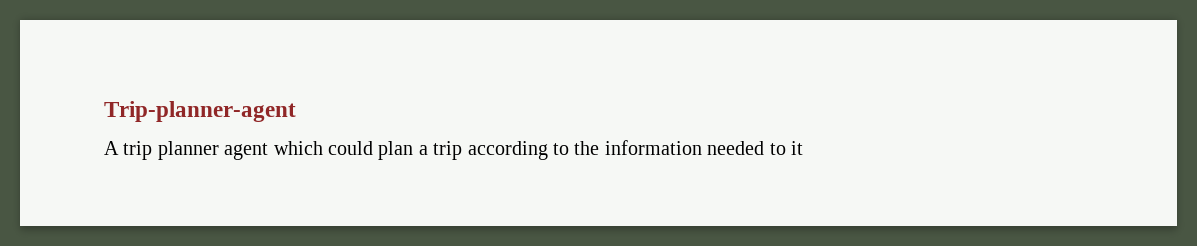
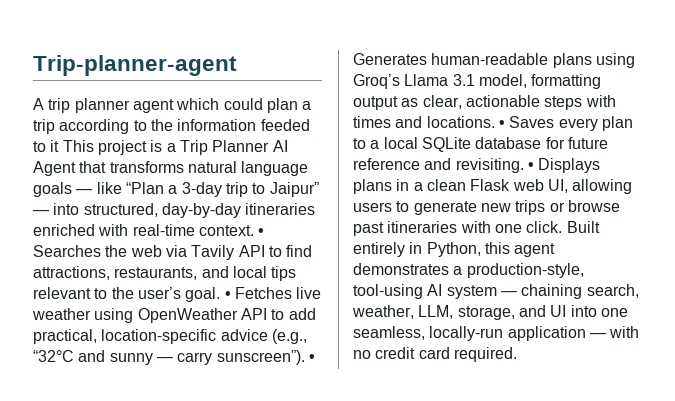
[707,141,765,155] needed -> [260,119,310,131] feeded
(803, 148) none -> [62,140,288,155] [33,161,309,176] [33,182,319,197] [33,203,316,218] [33,224,265,236] [33,245,313,260] [33,266,297,281] [33,287,322,302] [32,308,316,323] [33,329,307,344] [33,350,315,365] [353,53,635,68] [353,74,602,89] [353,95,616,110] [353,116,633,131] [353,137,608,152] [353,158,601,173] [353,179,633,194] [353,200,620,215] [353,221,600,236] [353,242,556,257] [353,263,584,278] [353,284,639,299] [352,305,628,320] [353,326,640,341] [353,347,517,362] This project is a Trip Planner AI Agent that transforms natural language goals — like “Plan a 3-day trip to Jaipur” — into structured, day-by-day itineraries enriched with real-time context. • Searches the web via Tavily API to find attractions, restaurants, and local tips relevant to the user’s goal. • Fetches live weather using OpenWeather API to add practical, location-specific advice (e.g., “32°C and sunny — carry sunscreen”). • Generates human-readable plans using Groq’s Llama 3.1 model, formatting output as clear, actionable steps with times and locations. • Saves every plan to a local SQLite database for future reference and revisiting. • Displays plans in a clean Flask web UI, allowing users to generate new trips or browse past itineraries with one click. Built entirely in Python, this agent demonstrates a production-style, tool-using AI system — chaining search, weather, LLM, storage, and UI into one seamless, locally-run application — with no credit card required.

